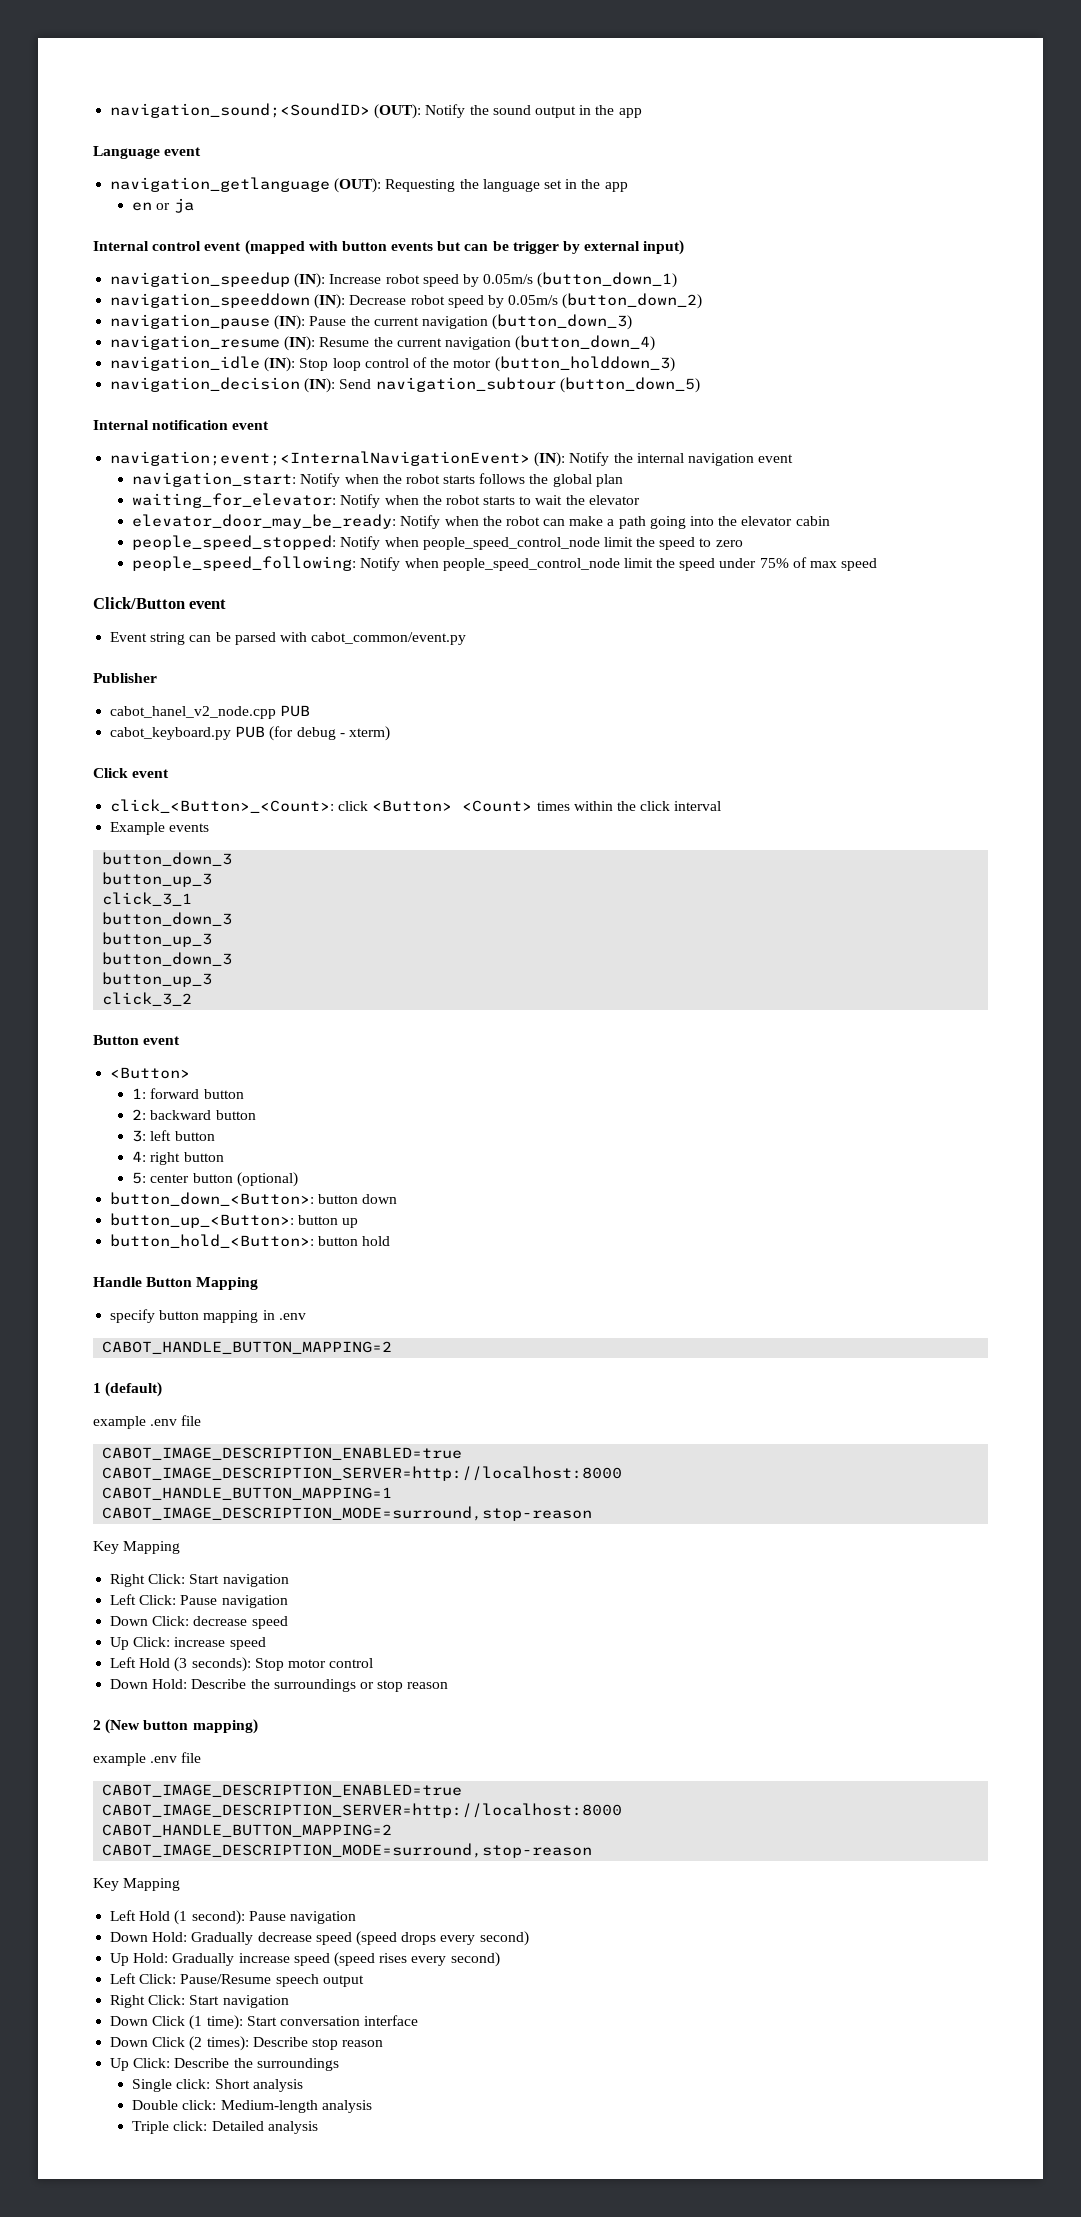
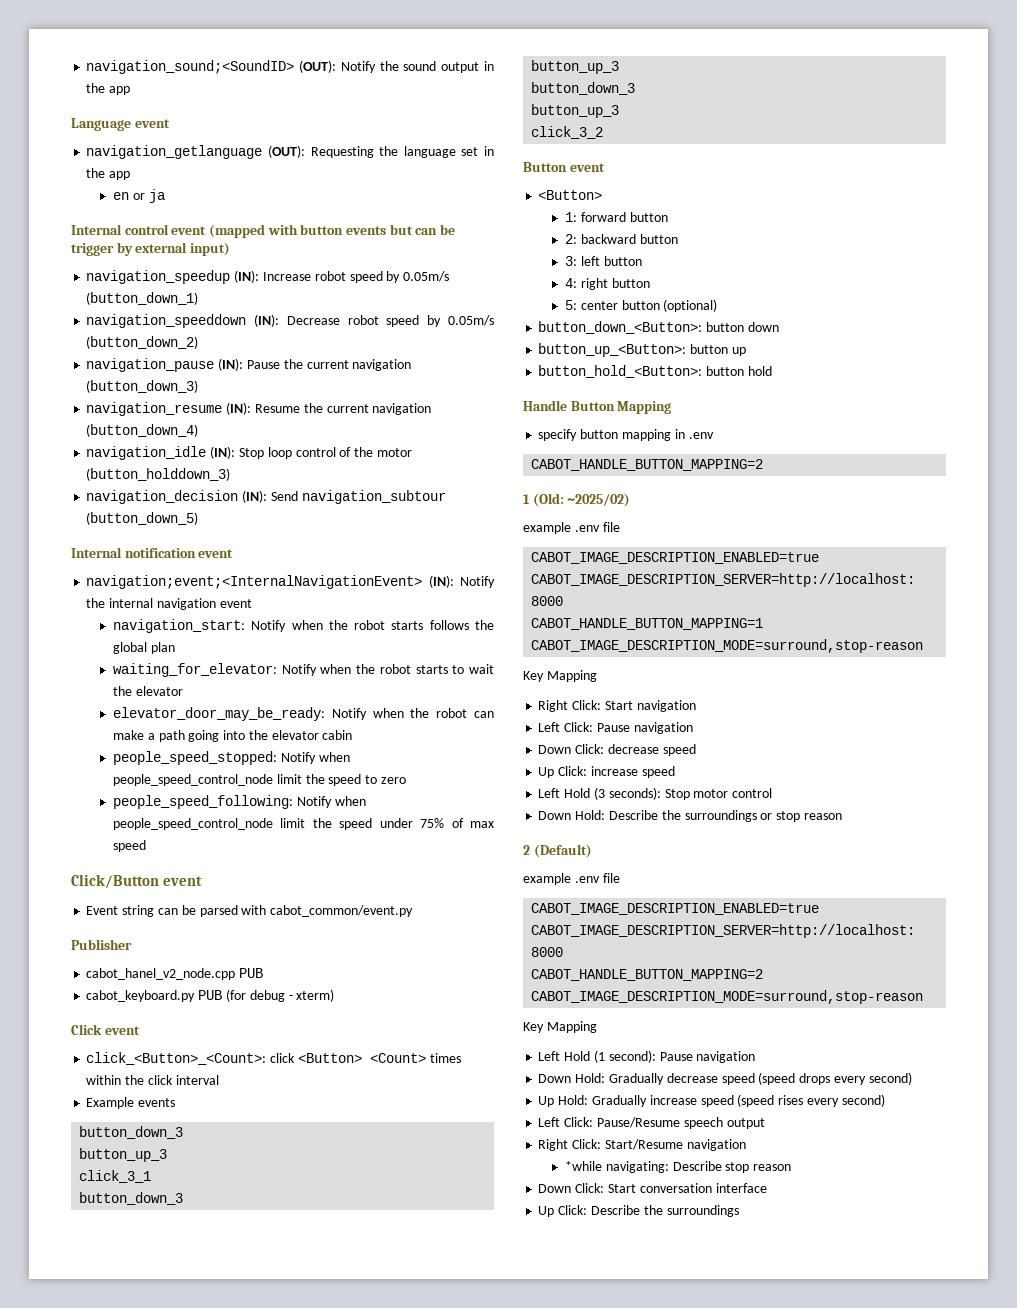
[105,1382,163,1397] (default) -> [532,493,631,507] (Old: ~2025/02)
[105,1719,258,1734] (New button mapping) -> [533,844,592,858] (Default)
[189,1995,289,2008] [110,2015,419,2030] [110,2036,384,2051] Start navigation // Down Click (1 time): Start conversation interface // Down Click (2 times): Describe stop reason -> [604,1139,746,1151] [564,1161,792,1173] [538,1183,767,1193] Start/Resume navigation // *while navigating: Describe stop reason // Down Click: Start conversation interface
[132,2079,303,2092] [132,2100,372,2113] [132,2121,318,2134] // Single click: Short analysis // Double click: Medium-length analysis // Triple click: Detailed analysis -> (739, 1211) none

